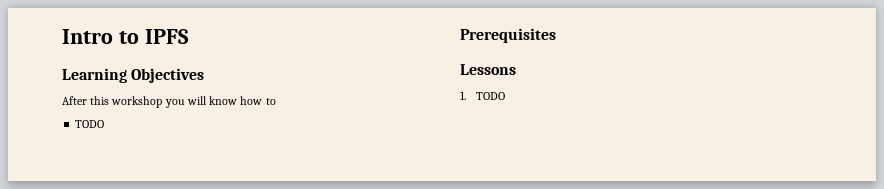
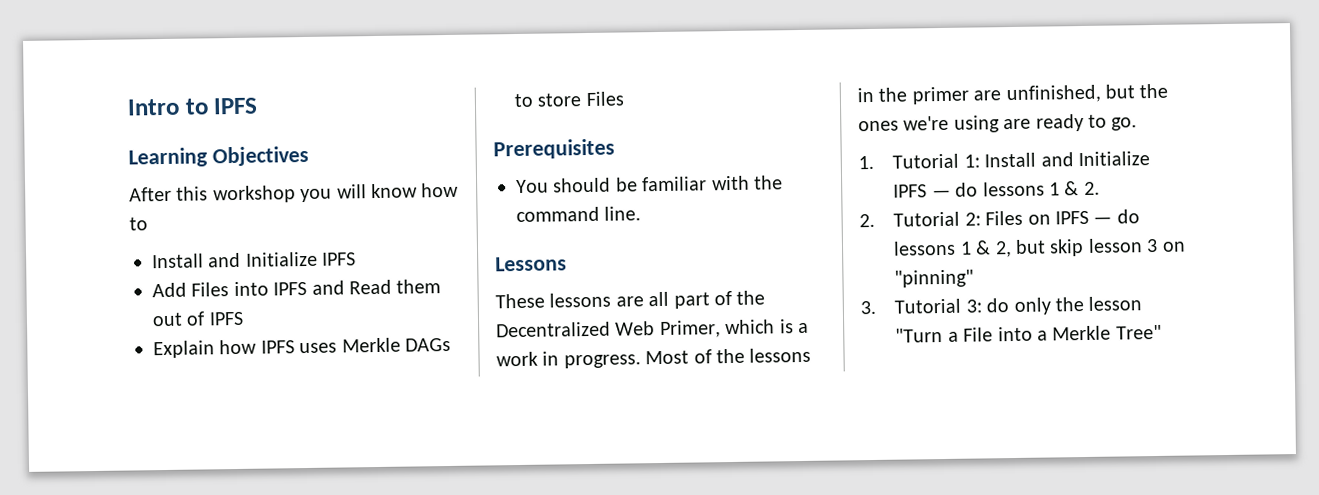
[75,120,105,128] [460,28,556,43] [460,64,516,75] [460,91,505,100] TODO // Prerequisites // Lessons // 1. TODO -> [152,251,357,269] [152,279,442,298] [152,311,244,327] [153,337,451,359] [514,91,624,108] [493,138,615,160] [516,175,783,194] [516,206,642,223] [495,256,567,272] [495,290,766,309] [496,319,809,339] [496,347,812,369] [857,83,1169,105] [858,113,1138,133] [858,151,1151,170] [893,181,1100,198] [859,209,1140,228] [893,238,1186,258] [894,269,975,288] [860,296,1143,315] [895,324,1162,343] Install and Initialize IPFS // Add Files into IPFS and Read them out of IPFS // Explain how IPFS uses Merkle DAGs to store Files // Prerequisites // You should be familiar with the command line. // Lessons // These lessons are all part of the Decentralized Web Primer, which is a work in progress. Most of the lessons in the primer are unfinished, but the ones we're using are ready to go. // 1. Tutorial 1: Install and Initialize IPFS — do lessons 1 & 2. // 2. Tutorial 2: Files on IPFS — do lessons 1 & 2, but skip lesson 3 on "pinning" // 3. Tutorial 3: do only the lesson "Turn a File into a Merkle Tree"

